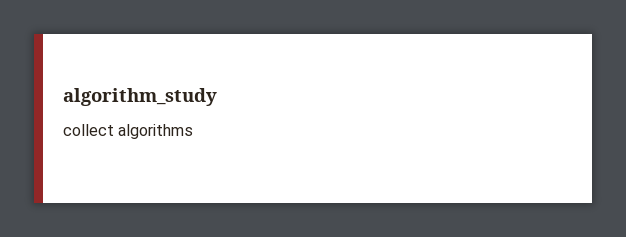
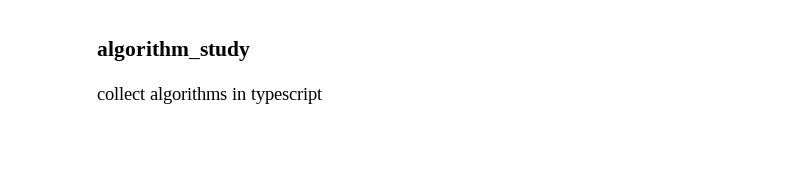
(194, 131) none -> [232,88,323,104] in typescript

